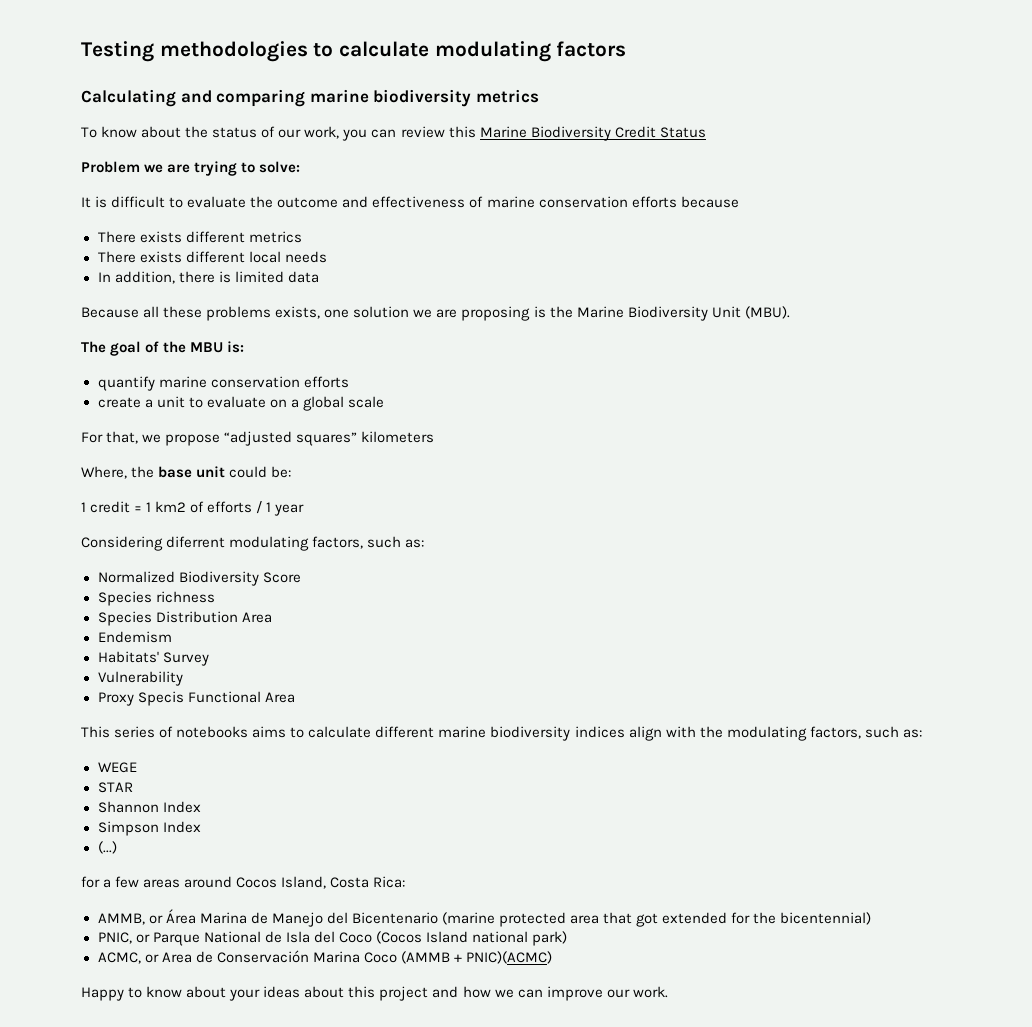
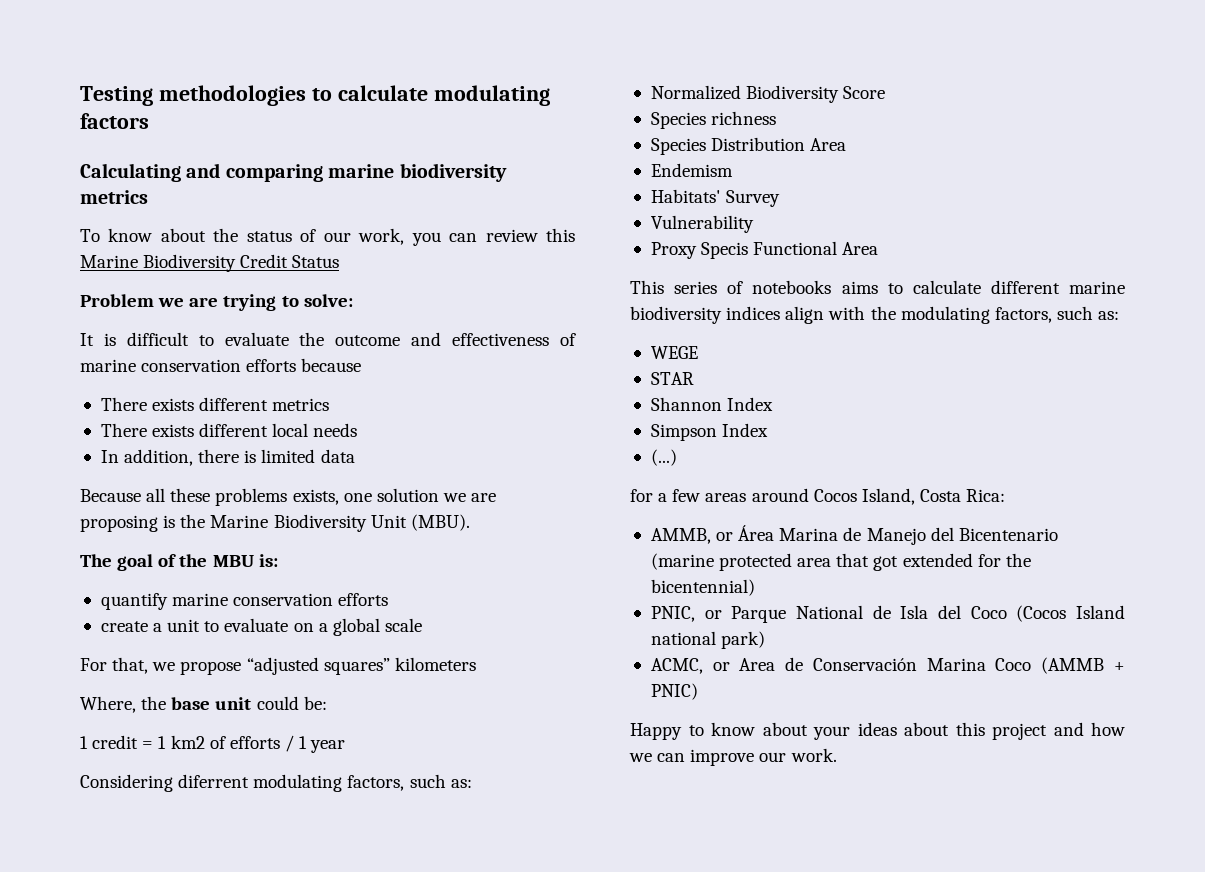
[465,951,552,964] PNIC)(ACMC) -> [650,683,698,700] PNIC)

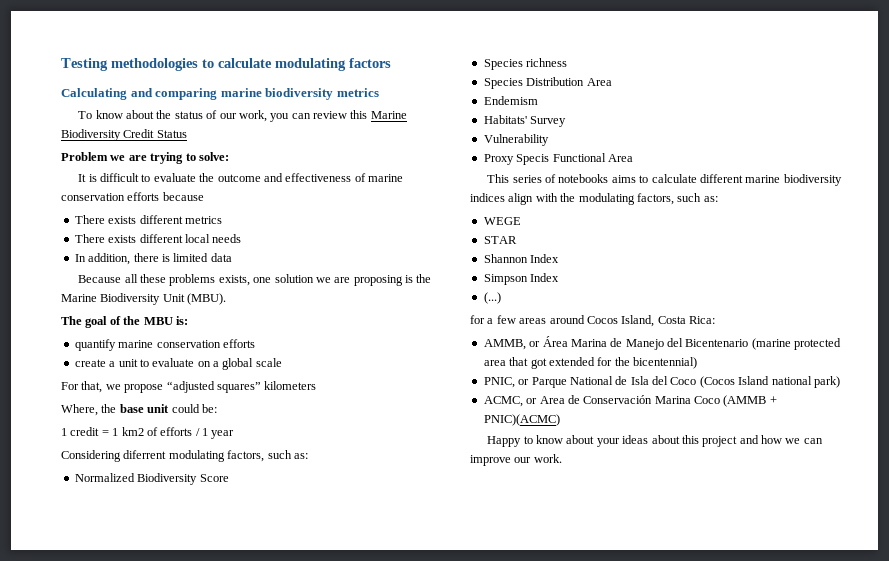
[650,683,698,700] PNIC) -> [483,414,560,426] PNIC)(ACMC)

